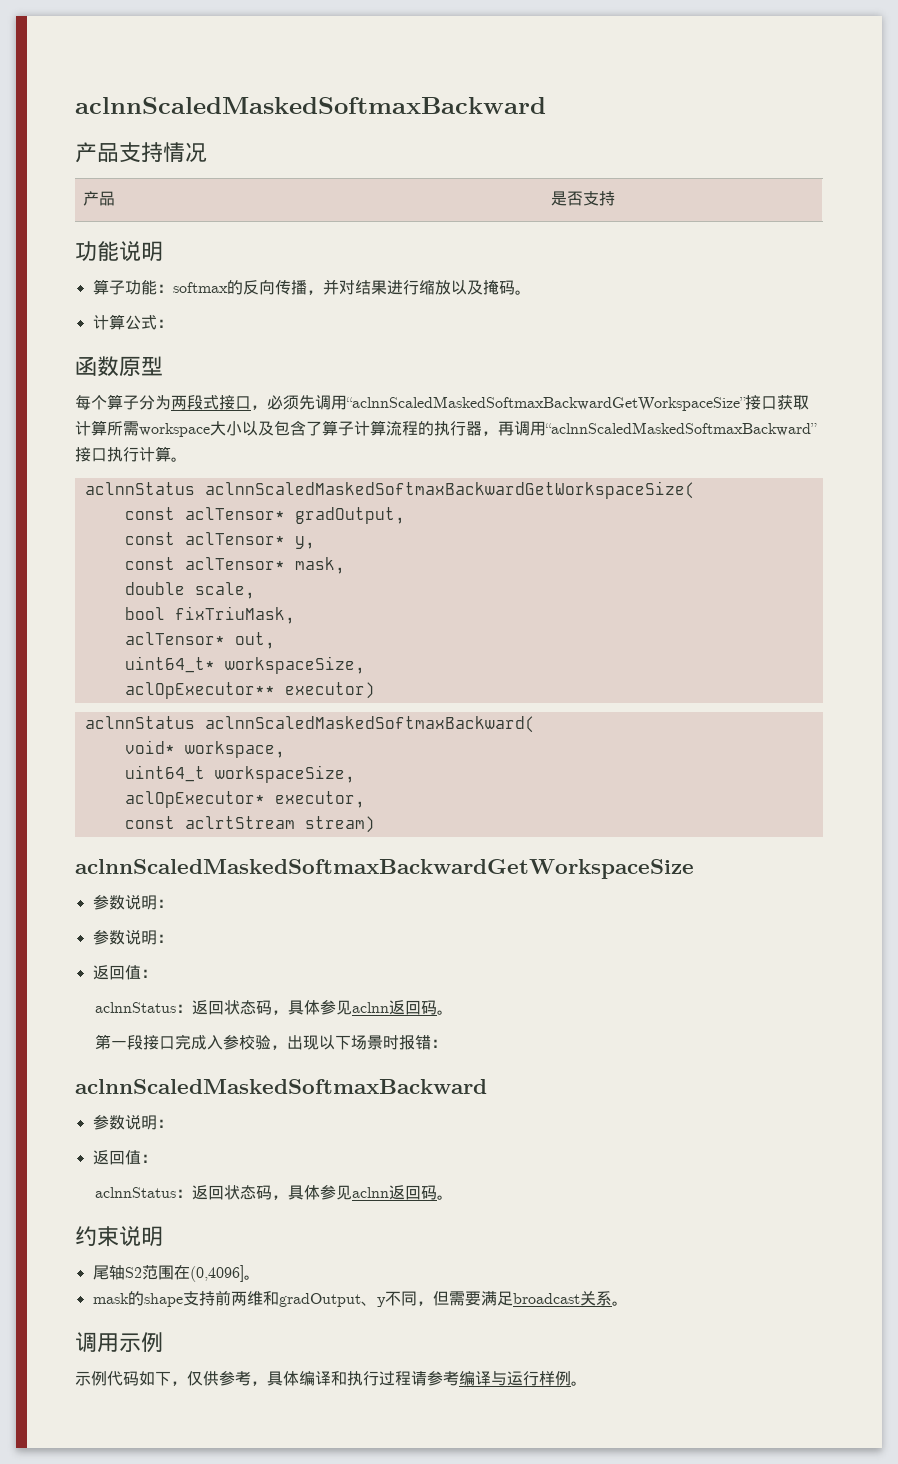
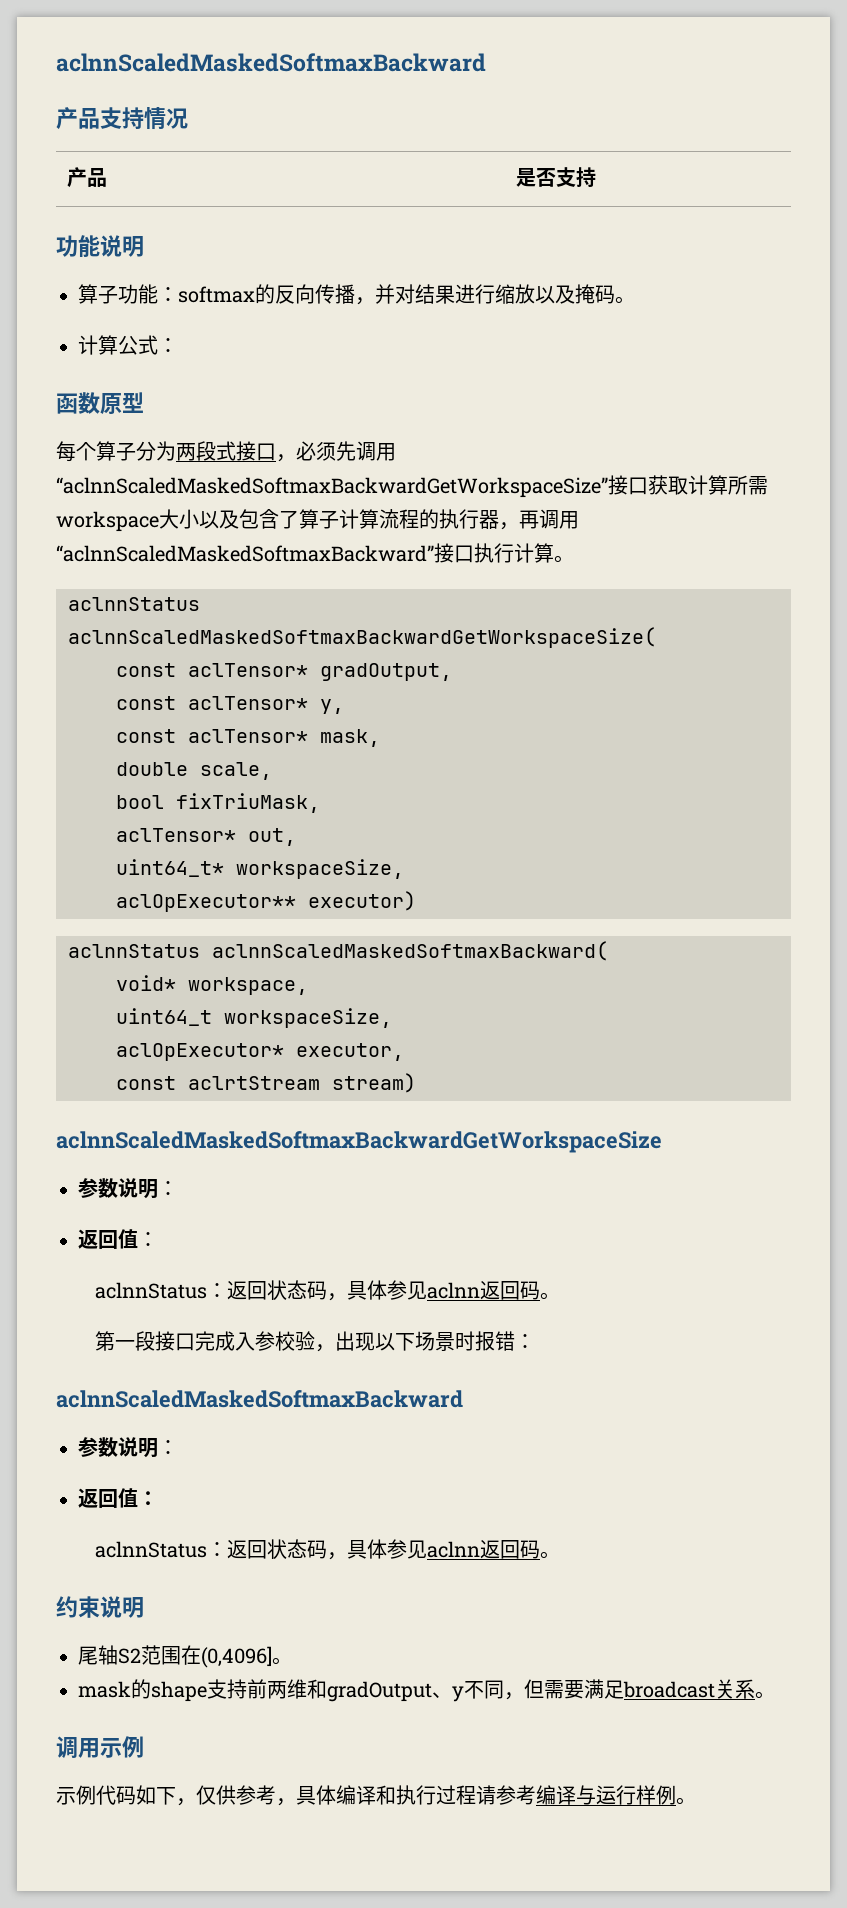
[92,929,173,945] // 参数说明： -> (178, 1188) none

